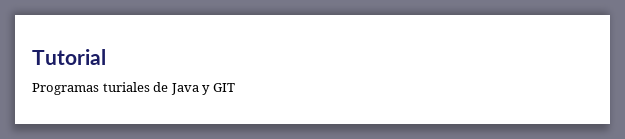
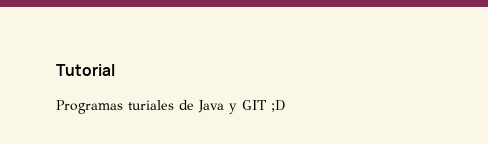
(235, 87) none -> [271,100,286,112] ;D

